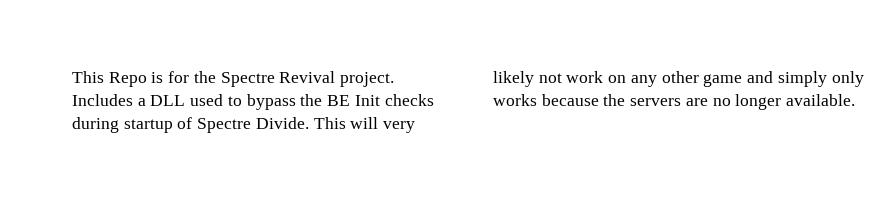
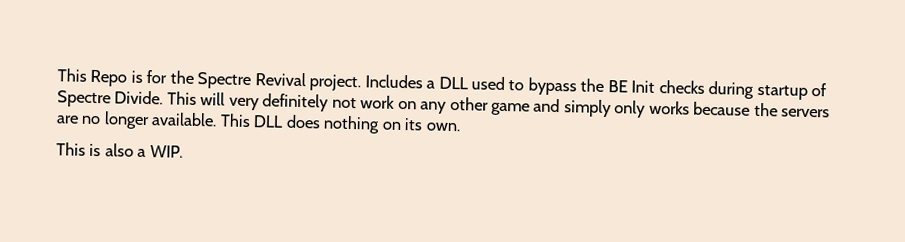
[493,71,534,87] likely -> [262,93,330,112] definitely
(856, 100) none -> [219,113,460,134] [56,142,183,158] This DLL does nothing on its own. // This is also a WIP.

